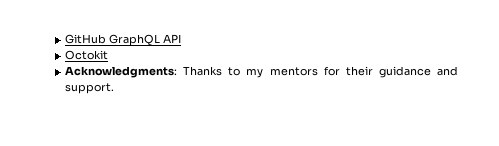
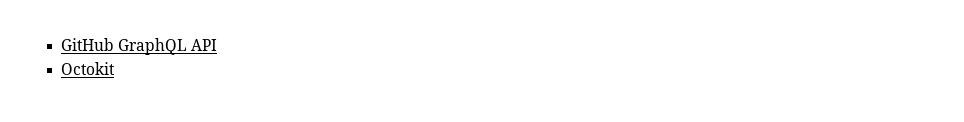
[65,66,459,78] [65,83,115,94] // Acknowledgments: Thanks to my mentors for their guidance and support. -> (116, 68) none

